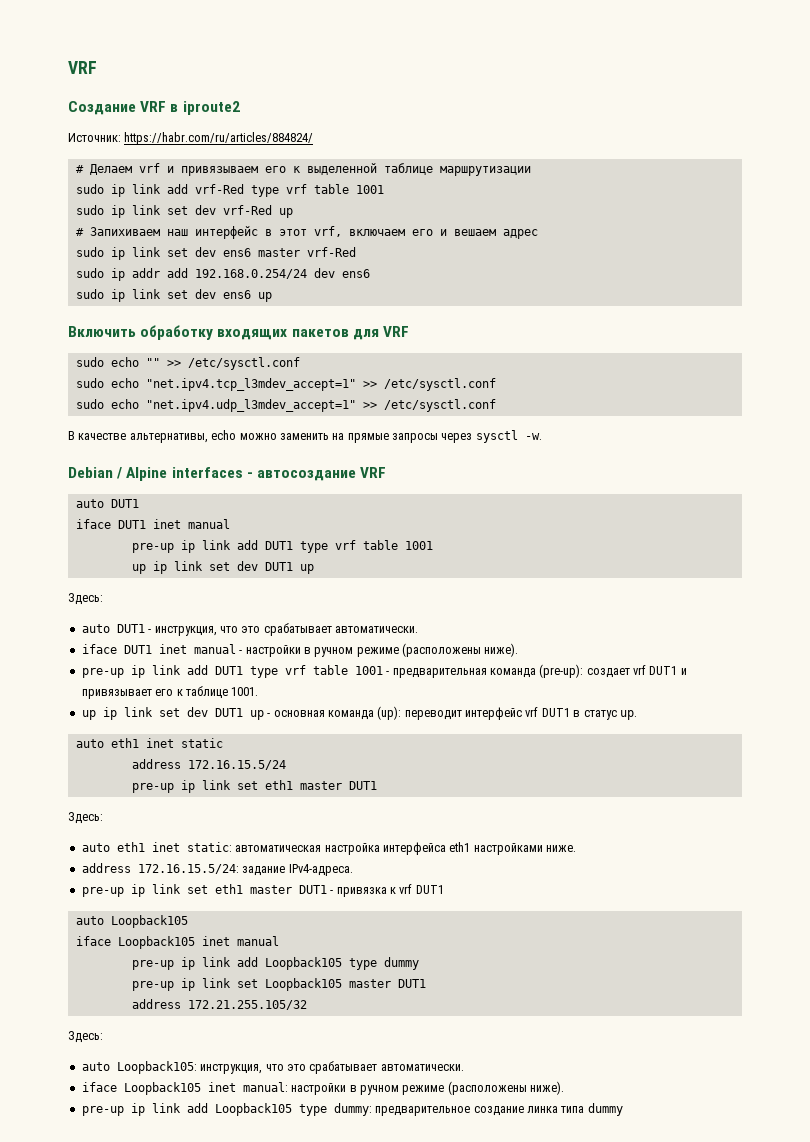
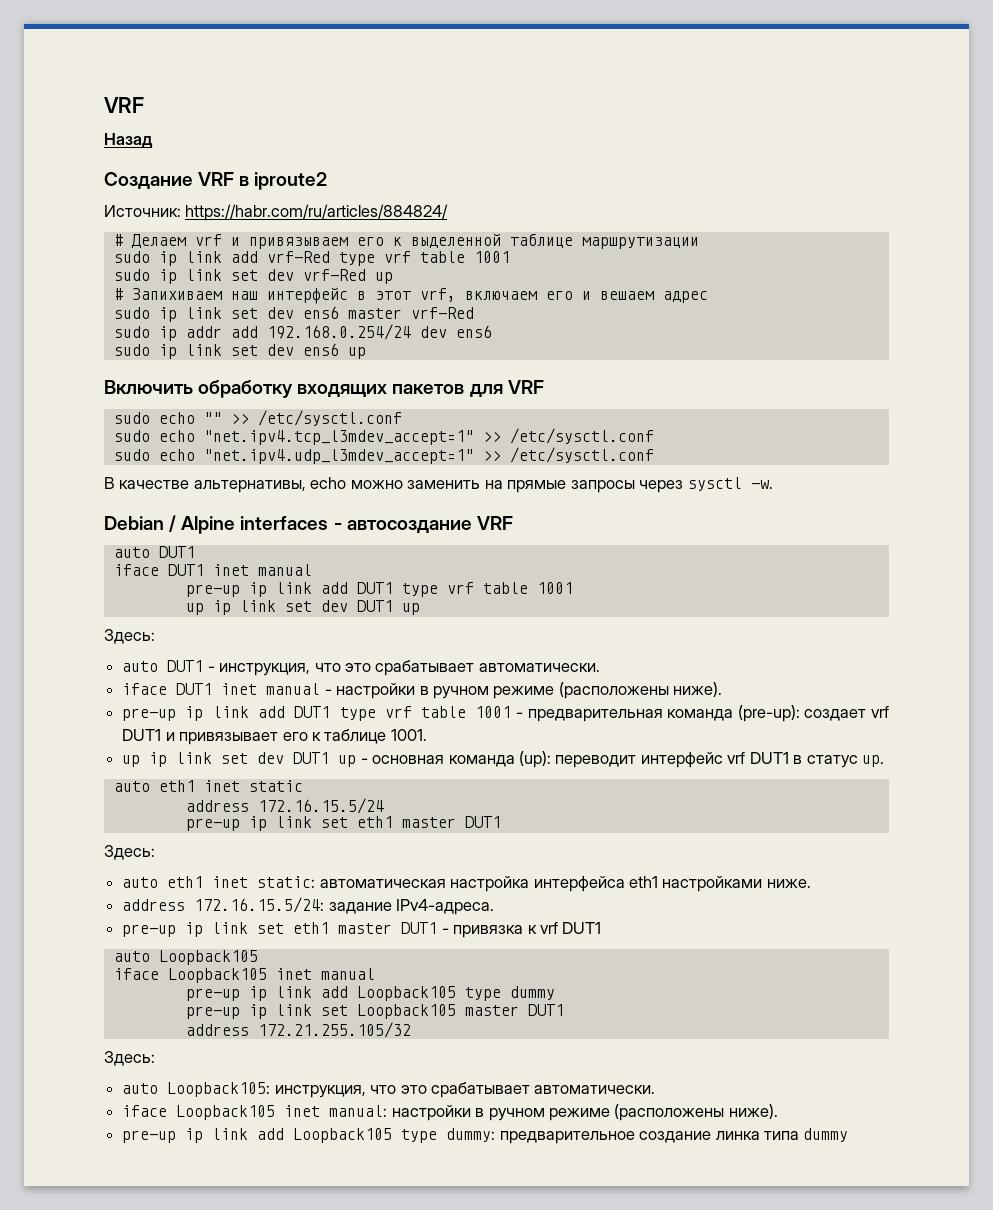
[68,61,97,74] VRF -> [104,97,144,113] [104,133,153,148] VRF // Назад

